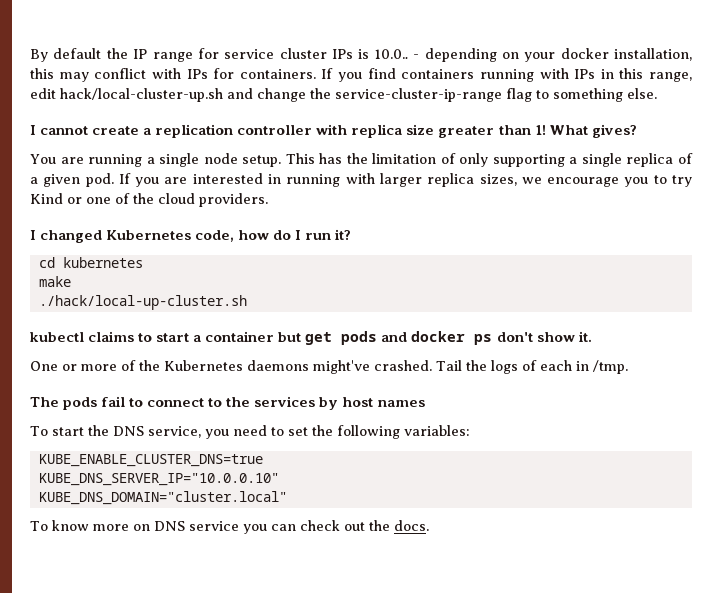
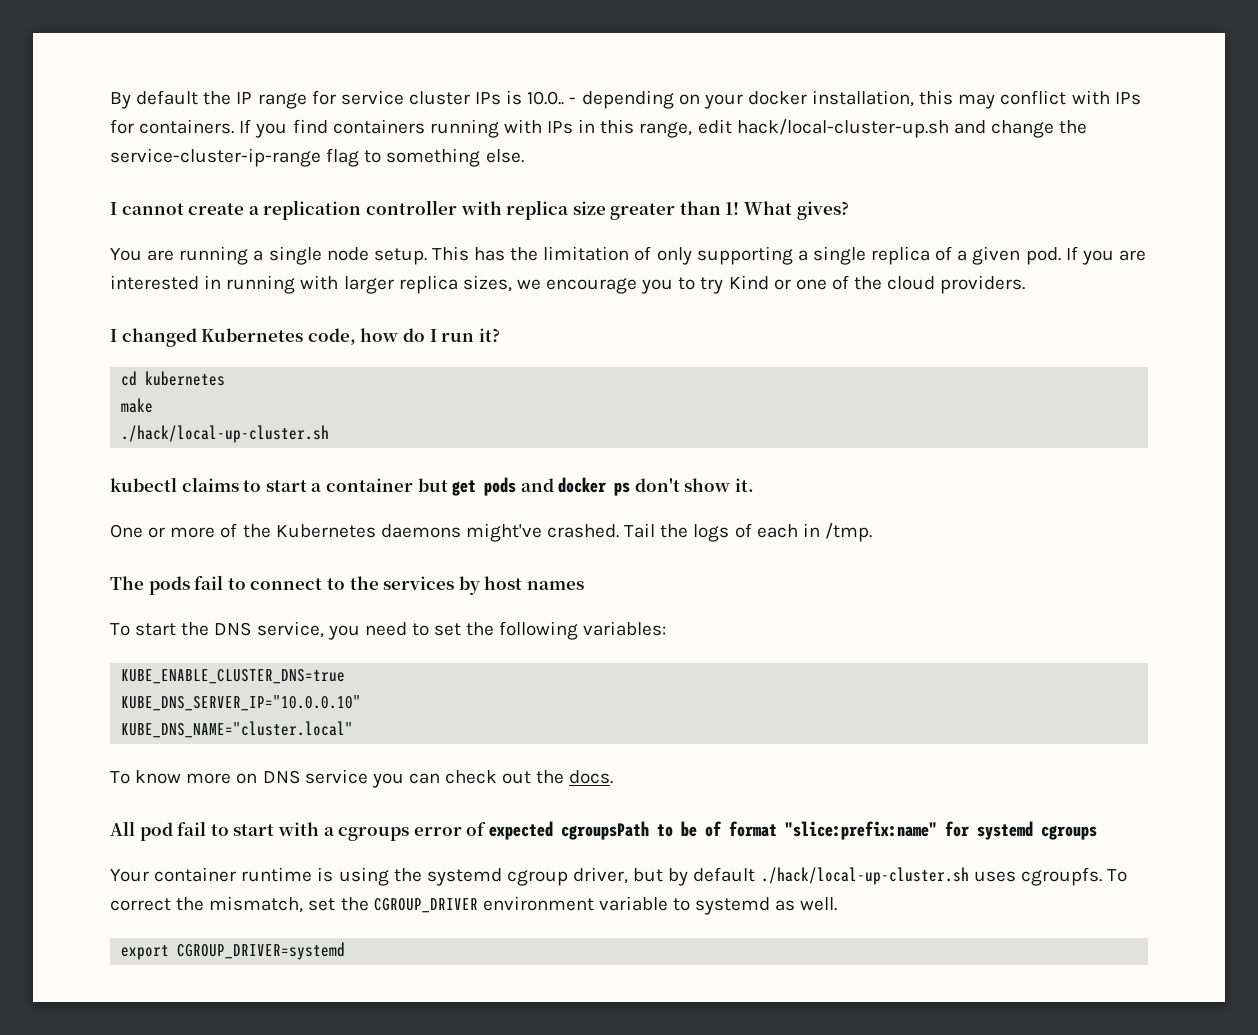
[38,491,287,505] KUBE_DNS_DOMAIN="cluster.local" -> [121,721,354,738] KUBE_DNS_NAME="cluster.local"
(429, 525) none -> [110,821,1097,841] [110,867,1127,886] [110,896,838,915] [121,942,346,960] // All pod fail to start with a cgroups error of expected cgroupsPath to be of format "slice:prefix:name" for systemd cgroups // Your container runtime is using the systemd cgroup driver, but by default ./hack/local-up-cluster.sh uses cgroupfs. To correct the mismatch, set the CGROUP_DRIVER environment variable to systemd as well. // export CGROUP_DRIVER=systemd

